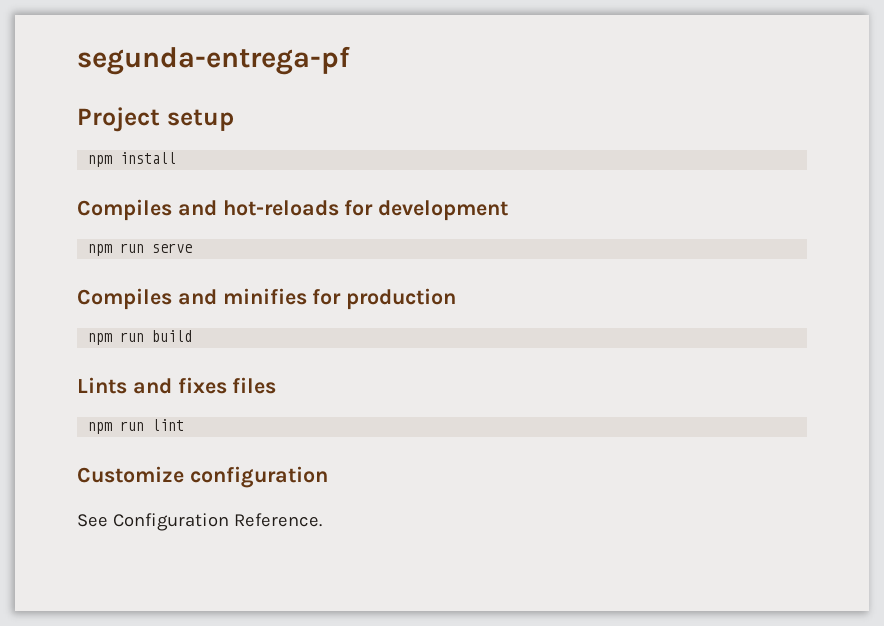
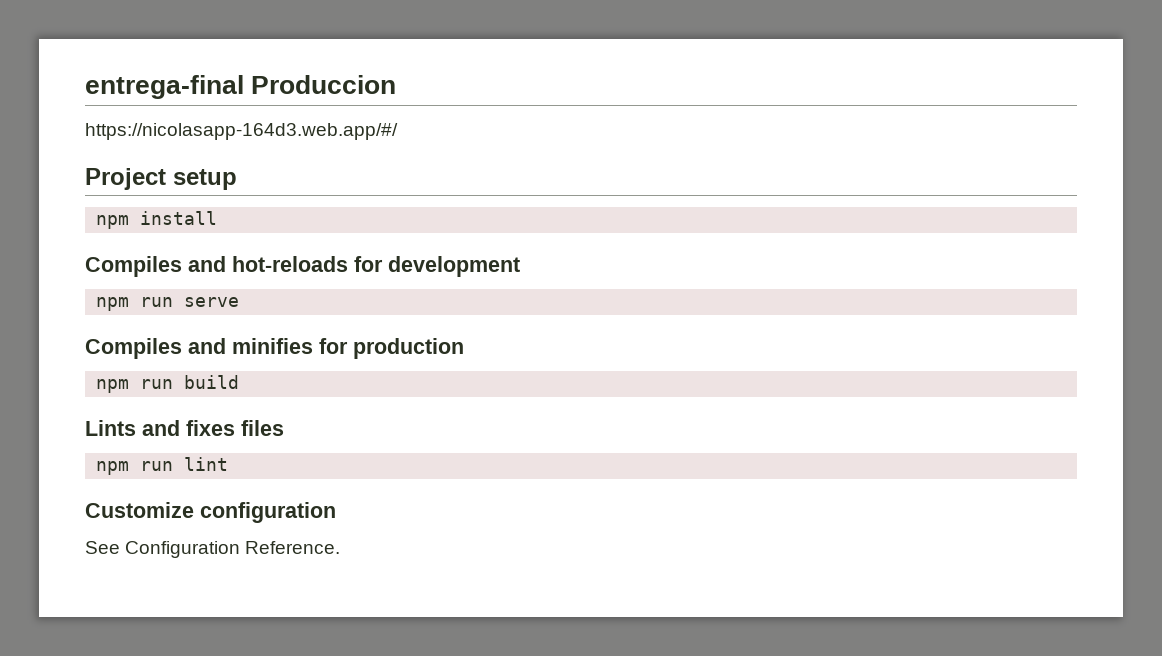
[77,46,350,75] segunda-entrega-pf -> [85,75,397,99] [85,123,398,140] entrega-final Produccion // https://nicolasapp-164d3.web.app/#/

